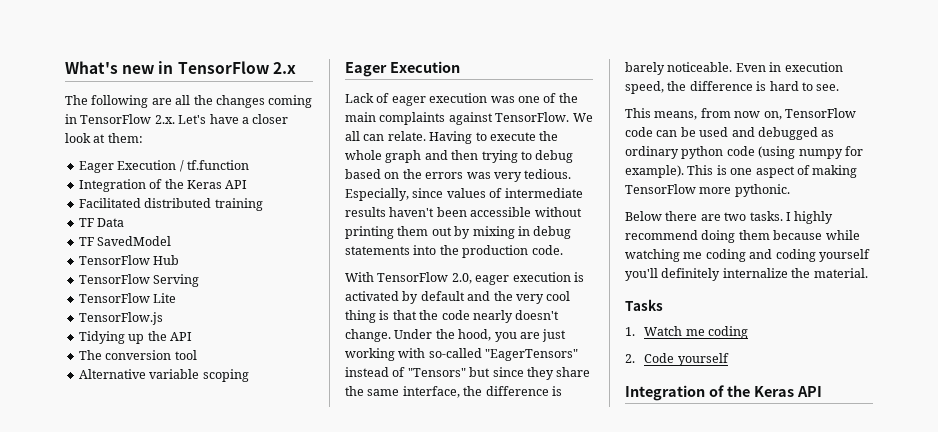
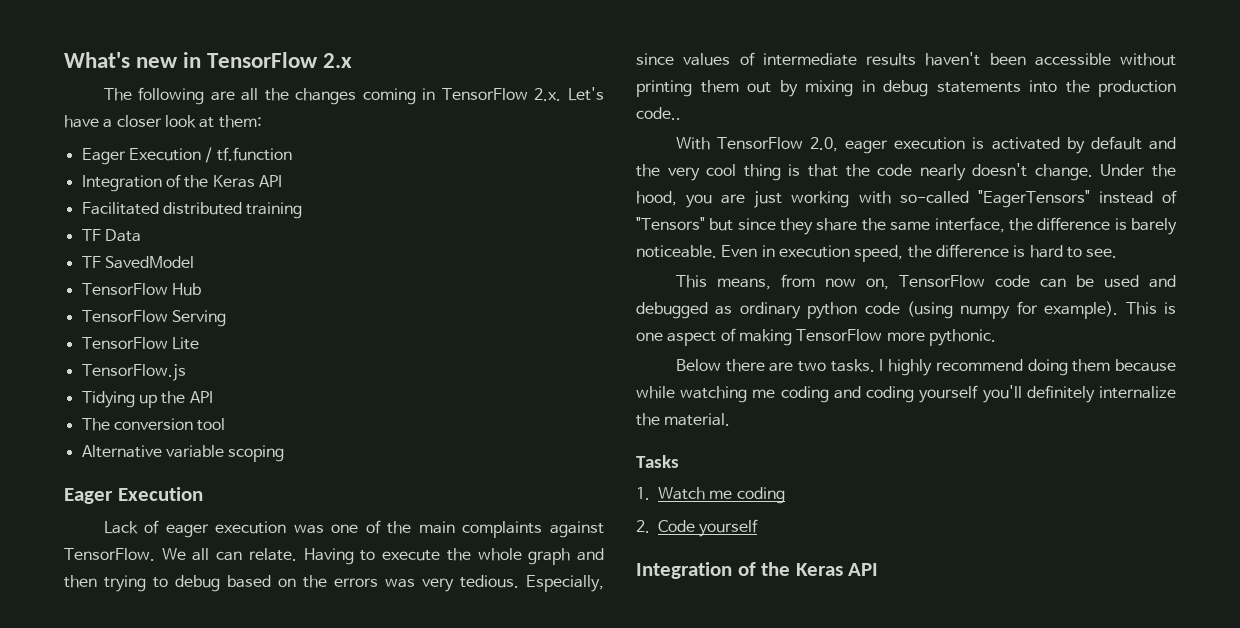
[531,245,563,255] code. -> [636,107,681,120] code..

